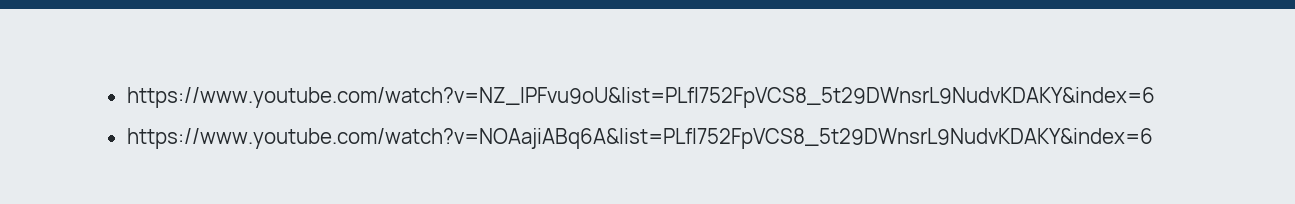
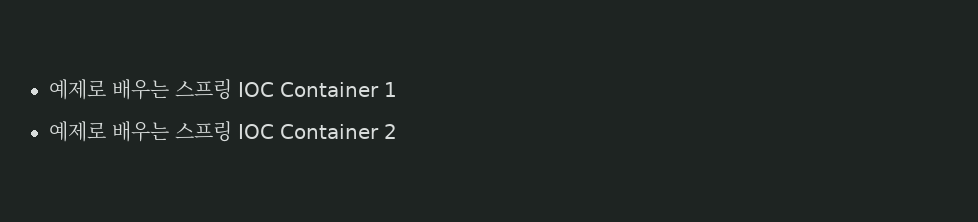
[126,87,1155,108] [126,128,1153,149] https://www.youtube.com/watch?v=NZ_lPFvu9oU&list=PLfI752FpVCS8_5t29DWnsrL9NudvKDAKY&index=6 // https://www.youtube.com/watch?v=NOAajiABq6A&list=PLfI752FpVCS8_5t29DWnsrL9NudvKDAKY&index=6 -> [49,79,397,100] [49,121,397,142] 예제로 배우는 스프링 IOC Container 1 // 예제로 배우는 스프링 IOC Container 2

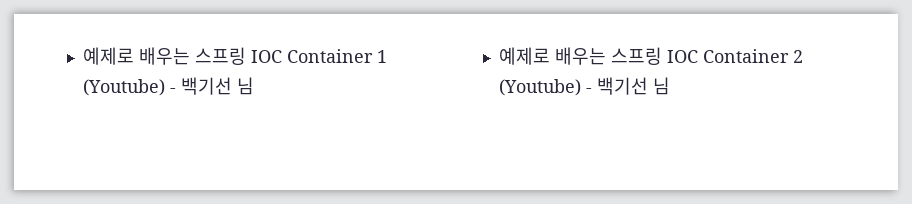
(397, 89) none -> [82,77,254,96] (Youtube) - 백기선 님
(397, 131) none -> [498,77,670,96] (Youtube) - 백기선 님

